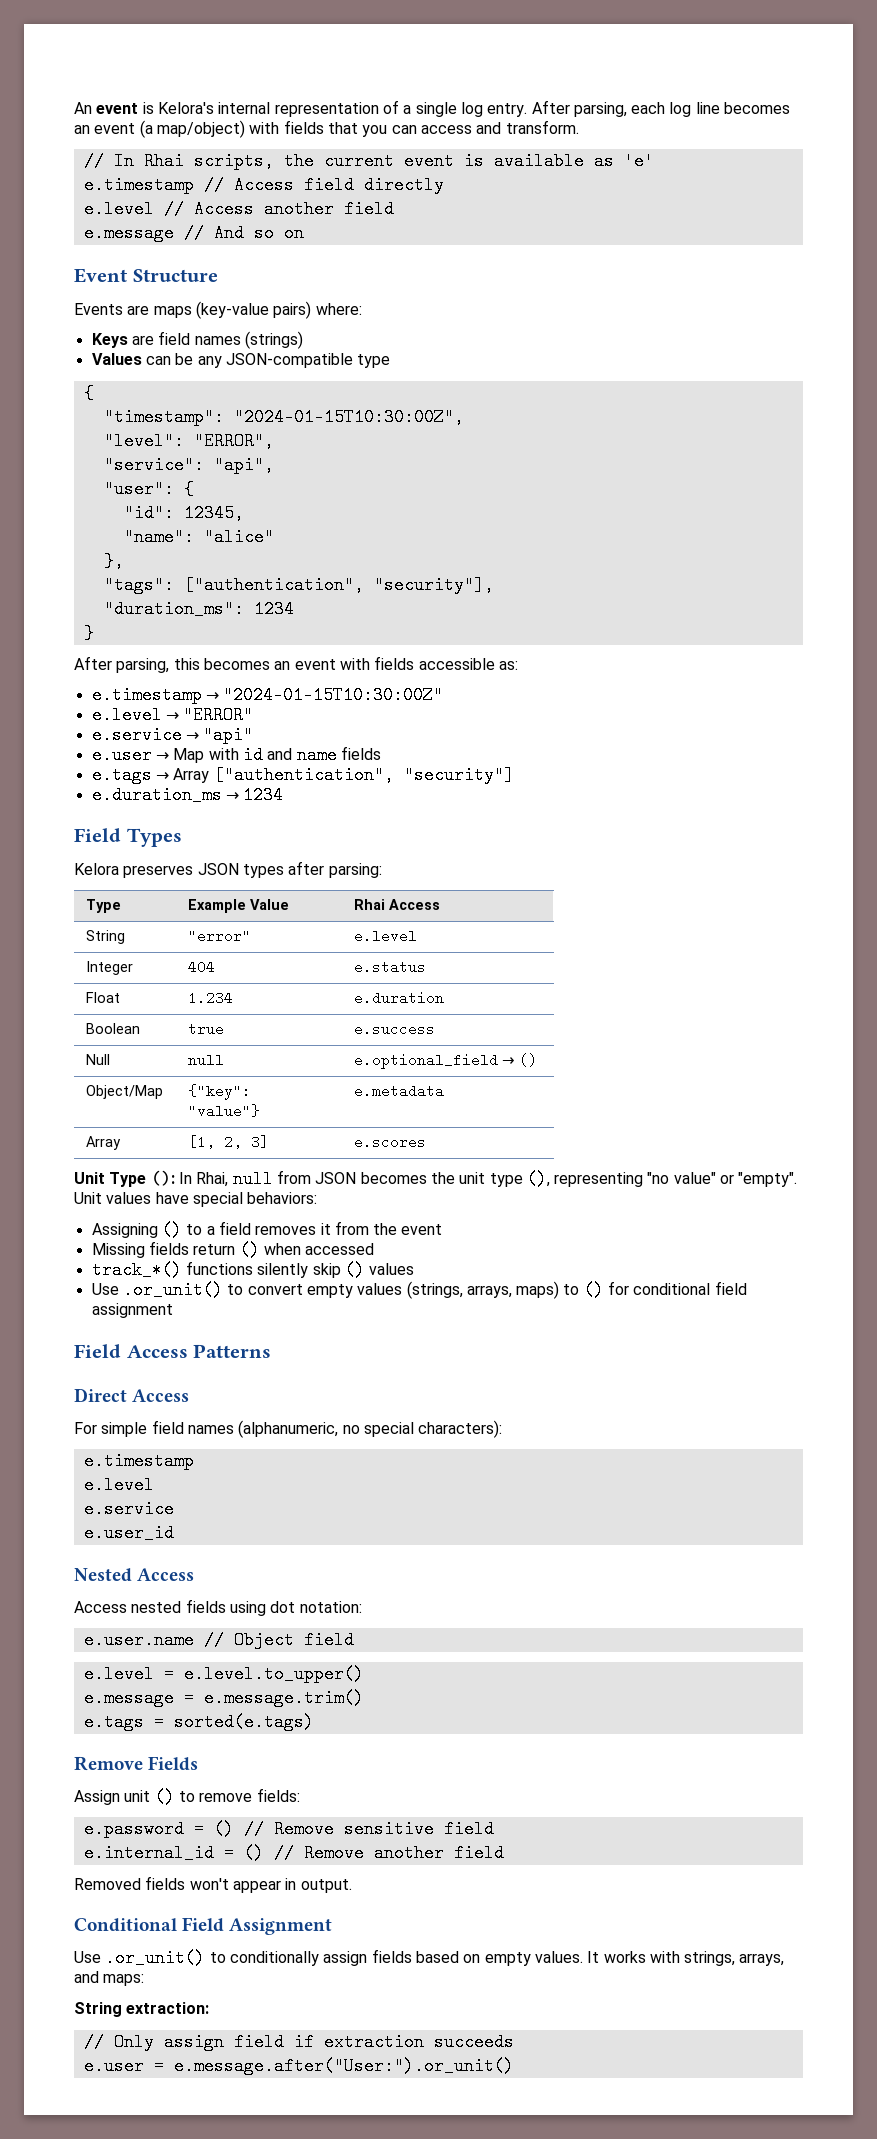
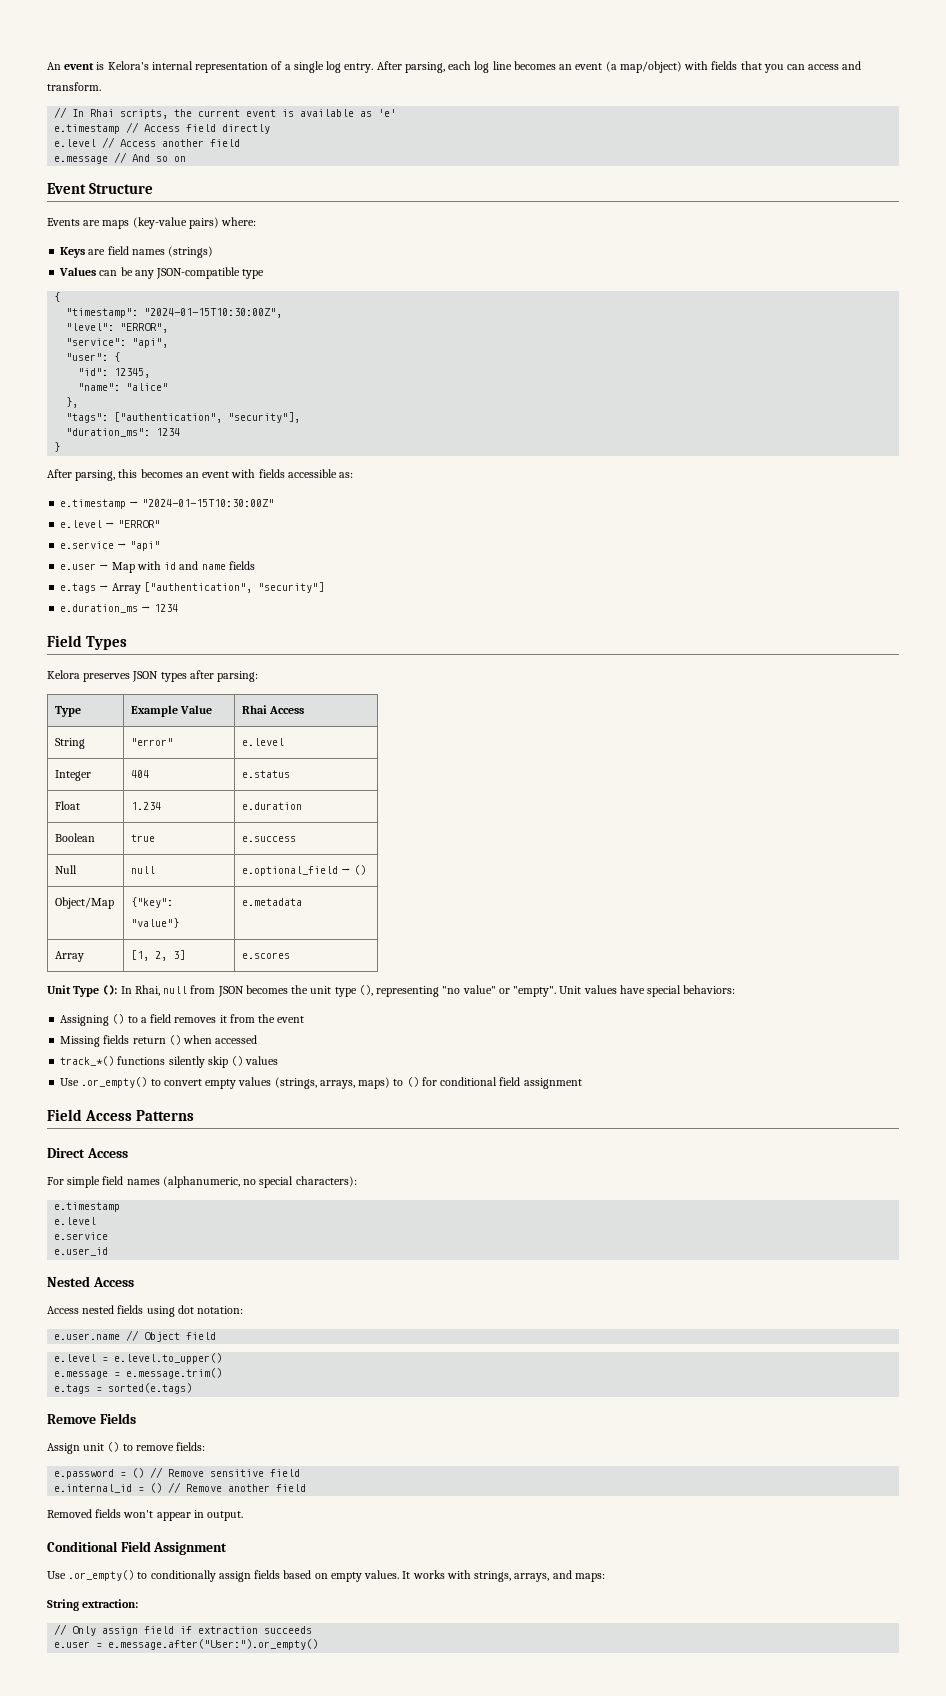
[122,1281,223,1299] .or_unit() -> [81,1077,148,1088] .or_empty()
[105,1949,206,1967] .or_unit() -> [68,1570,135,1581] .or_empty()
[173,2057,514,2075] e.message.after("User:").or_unit() -> [108,1639,319,1650] e.message.after("User:").or_empty()

